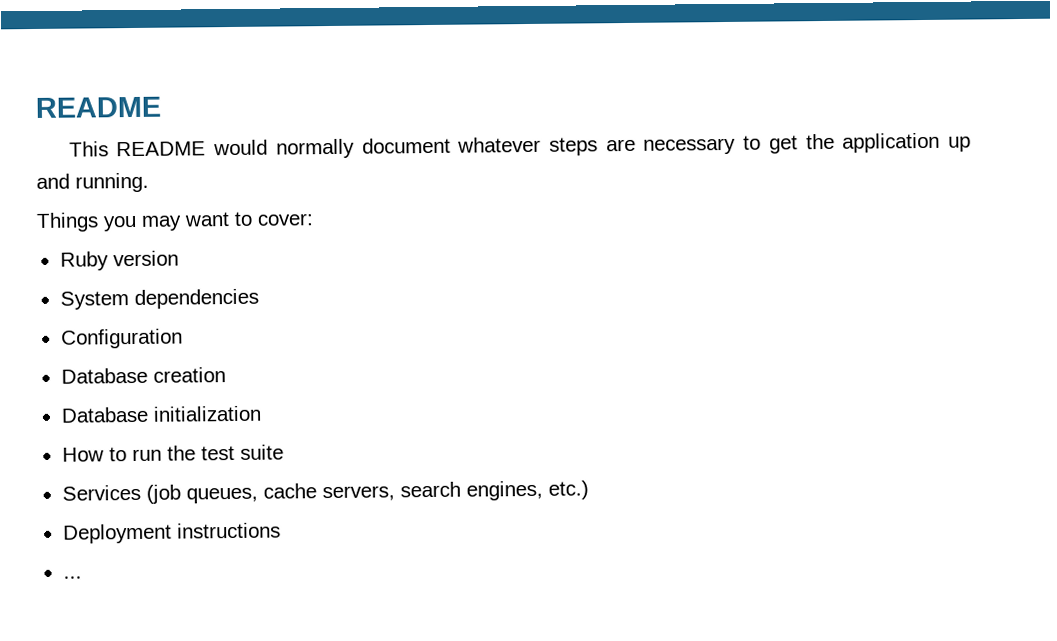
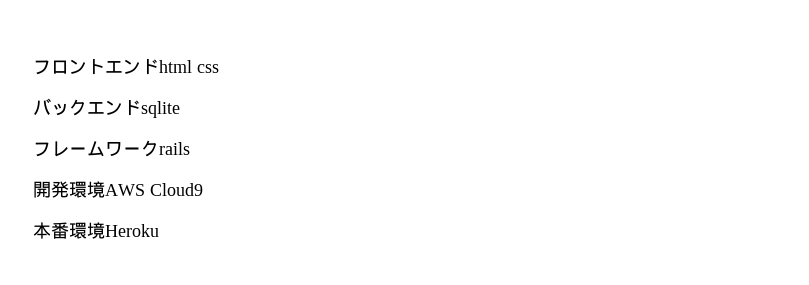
[35,96,161,118] [68,132,972,159] [36,172,149,193] [36,211,314,232] [59,250,179,271] [59,288,259,310] [60,328,183,349] [60,367,226,384] [60,405,262,423] [61,444,284,462] [61,480,589,504] [62,522,281,544] [62,575,82,579] README // This README would normally document whatever steps are necessary to get the application up and running. // Things you may want to cover: // Ruby version // System dependencies // Configuration // Database creation // Database initialization // How to run the test suite // Services (job queues, cache servers, search engines, etc.) // Deployment instructions // ... -> [33,59,219,75] [33,98,180,118] [33,140,190,157] [33,181,203,198] [33,222,159,239] フロントエンドhtml css // バックエンドsqlite // フレームワークrails // 開発環境AWS Cloud9 // 本番環境Heroku

